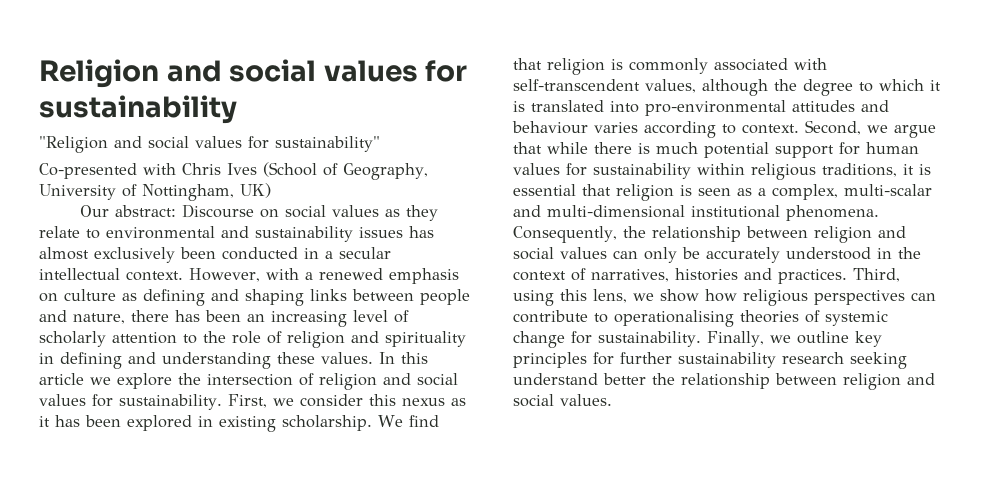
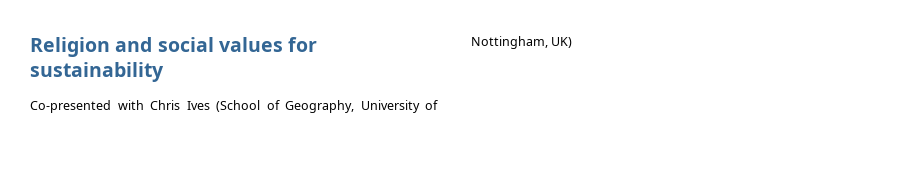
[39,136,380,153] // "Religion and social values for sustainability" -> (164, 72) none
[80,204,439,221] [39,226,434,242] [39,247,391,263] [39,268,459,284] [39,289,470,306] [39,310,409,327] [39,331,466,348] [39,352,428,369] [39,373,458,390] [39,394,466,410] [39,415,439,432] [513,58,827,75] [513,79,941,96] [513,100,889,116] [512,120,936,138] [513,142,919,158] [513,163,931,180] [513,184,932,201] [513,205,879,221] [513,226,906,243] [513,247,921,263] [513,268,900,284] [513,289,936,306] [513,310,888,327] [513,331,882,348] [513,352,907,369] [513,373,935,390] [513,394,612,407] // Our abstract: Discourse on social values as they relate to environmental and sustainability issues has almost exclusively been conducted in a secular intellectual context. However, with a renewed emphasis on culture as defining and shaping links between people and nature, there has been an increasing level of scholarly attention to the role of religion and spirituality in defining and understanding these values. In this article we explore the intersection of religion and social values for sustainability. First, we consider this nexus as it has been explored in existing scholarship. We find that religion is commonly associated with self-transcendent values, although the degree to which it is translated into pro-environmental attitudes and behaviour varies according to context. Second, we argue that while there is much potential support for human values for sustainability within religious traditions, it is essential that religion is seen as a complex, multi-scalar and multi-dimensional institutional phenomena. Consequently, the relationship between religion and social values can only be accurately understood in the context of narratives, histories and practices. Third, using this lens, we show how religious perspectives can contribute to operationalising theories of systemic change for sustainability. Finally, we outline key principles for further sustainability research seeking understand better the relationship between religion and social values. -> (573, 42) none

